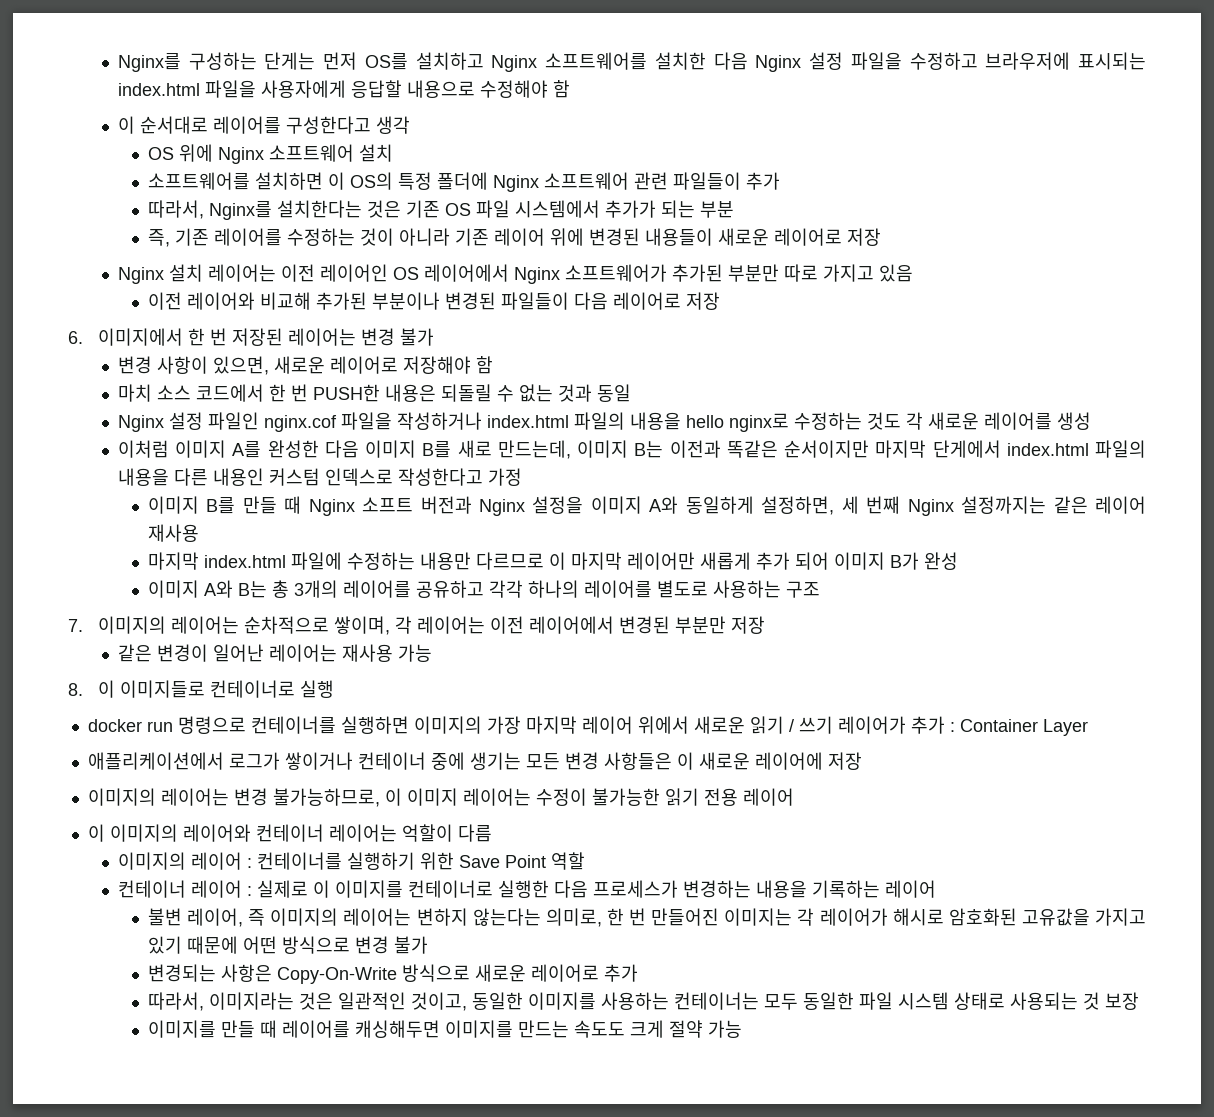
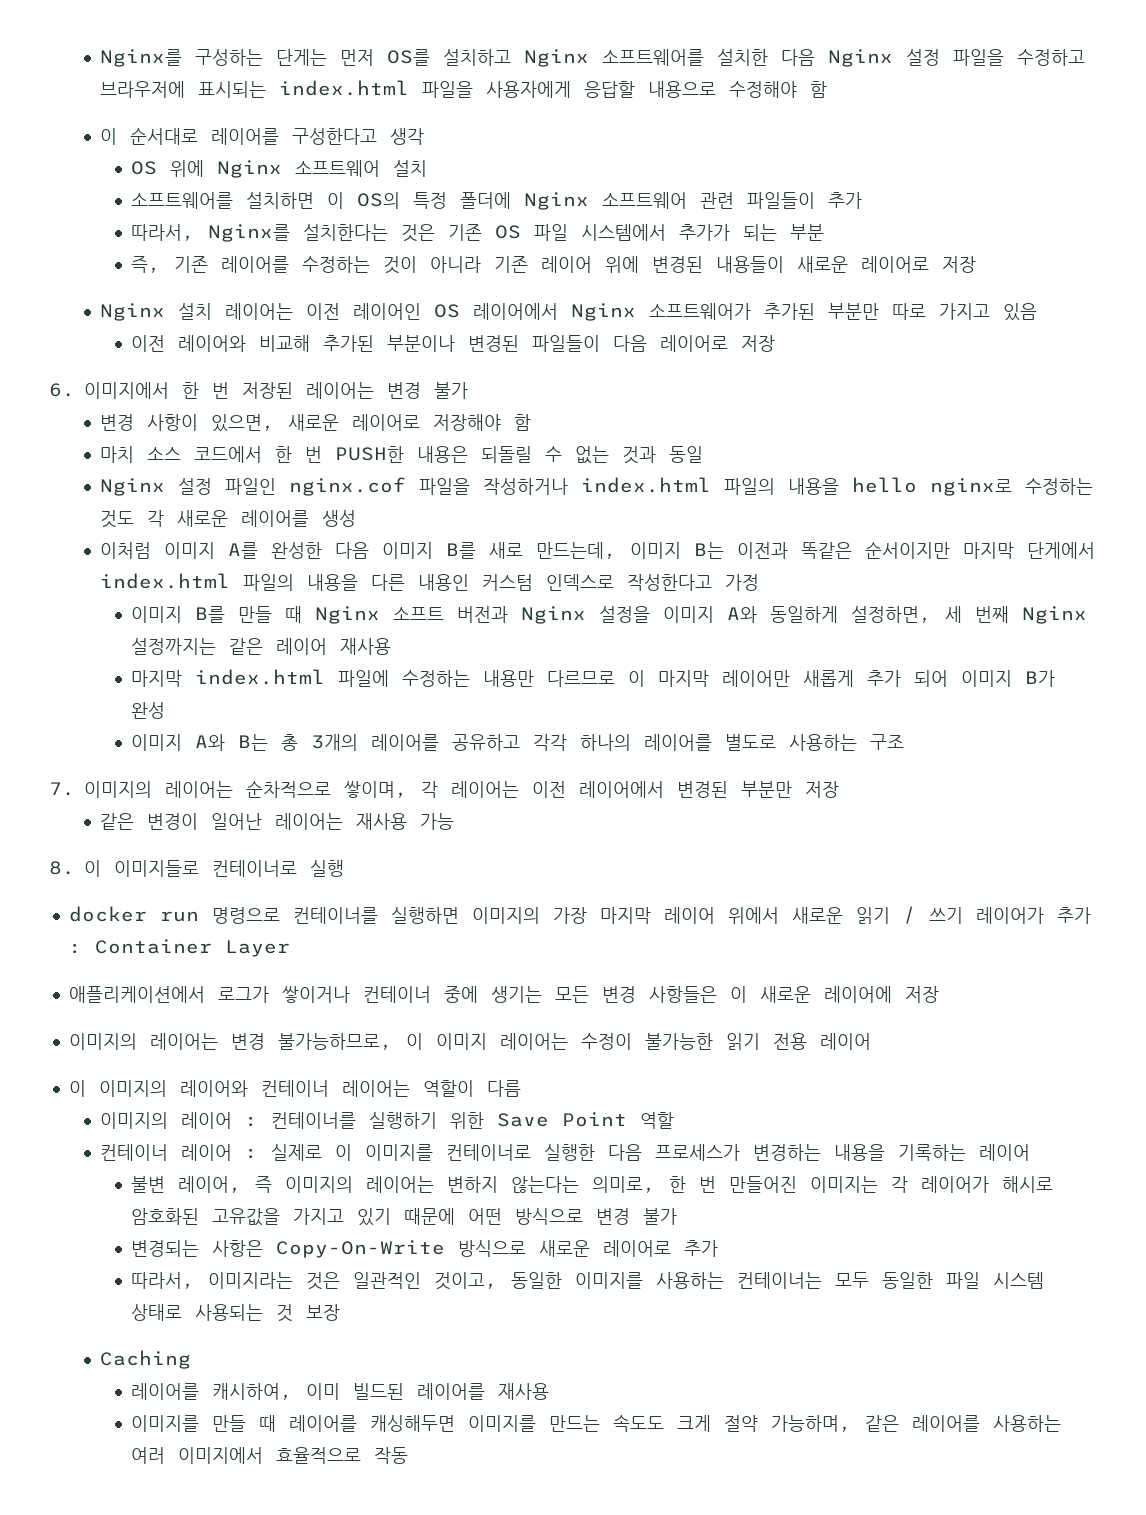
[401,824,453,842] 억할이 -> [422,1080,474,1097] 역할이
(1139, 1001) none -> [99,1350,191,1369] [130,1383,549,1400] // Caching // 레이어를 캐시하여, 이미 빌드된 레이어를 재사용
[707,1020,742,1038] 가능 -> [770,1415,1061,1432] [130,1447,408,1464] 가능하며, 같은 레이어를 사용하는 여러 이미지에서 효율적으로 작동

